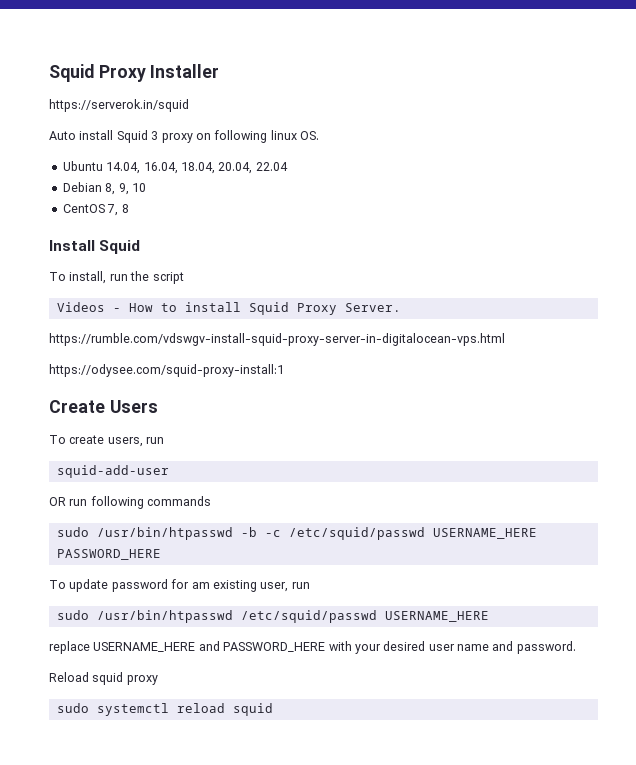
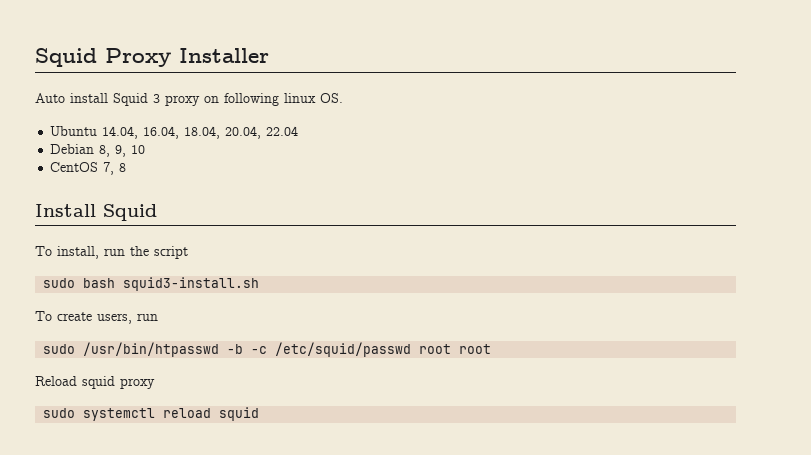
[49,99,189,112] // https://serverok.in/squid -> (269, 55) none
[56,302,401,315] [49,333,505,346] [49,364,284,377] [49,400,158,413] Videos - How to install Squid Proxy Server. // https://rumble.com/vdswgv-install-squid-proxy-server-in-digitalocean-vps.html // https://odysee.com/squid-proxy-install:1 // Create Users -> [43,277,260,291] sudo bash squid3-install.sh
[56,465,169,478] [49,496,212,509] // squid-add-user // OR run following commands -> (158, 317) none
[432,528,537,539] [56,549,161,560] [49,579,310,592] [56,610,489,623] [49,641,576,654] USERNAME_HERE PASSWORD_HERE // To update password for am existing user, run // sudo /usr/bin/htpasswd /etc/squid/passwd USERNAME_HERE // replace USERNAME_HERE and PASSWORD_HERE with your desired user name and password. -> [419,344,492,354] root root

